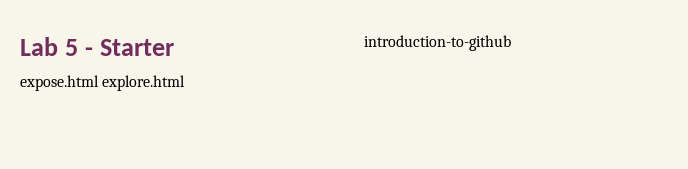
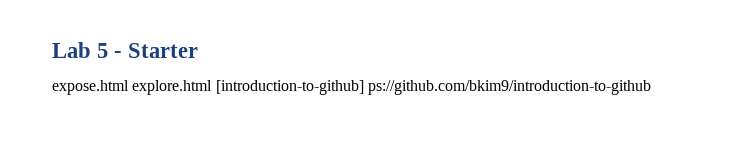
[364,35,511,51] introduction-to-github -> [215,80,651,95] [introduction-to-github] ps://github.com/bkim9/introduction-to-github

